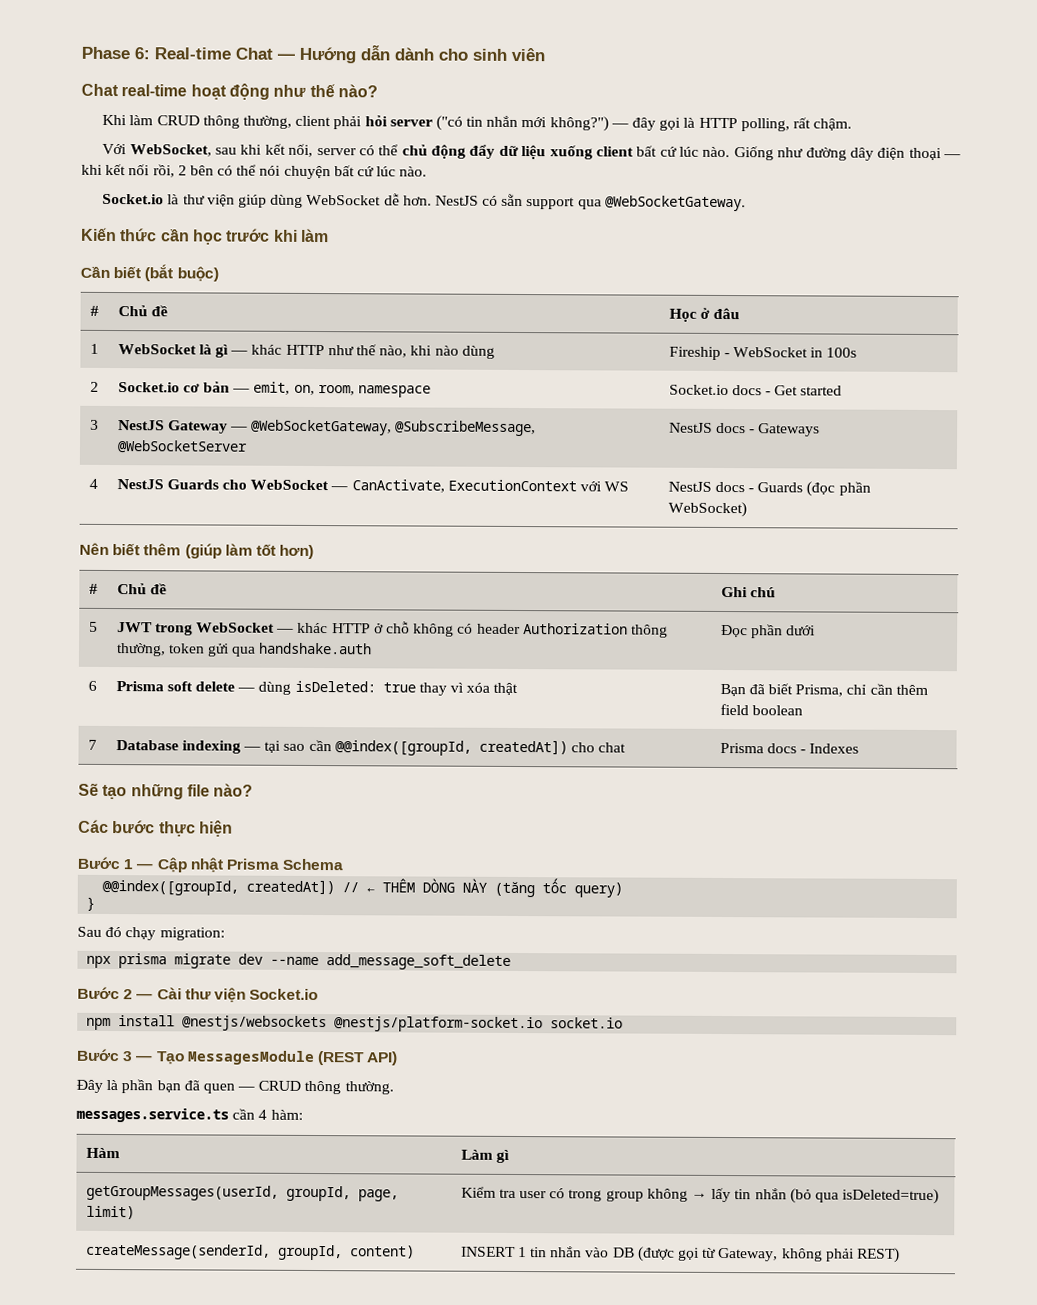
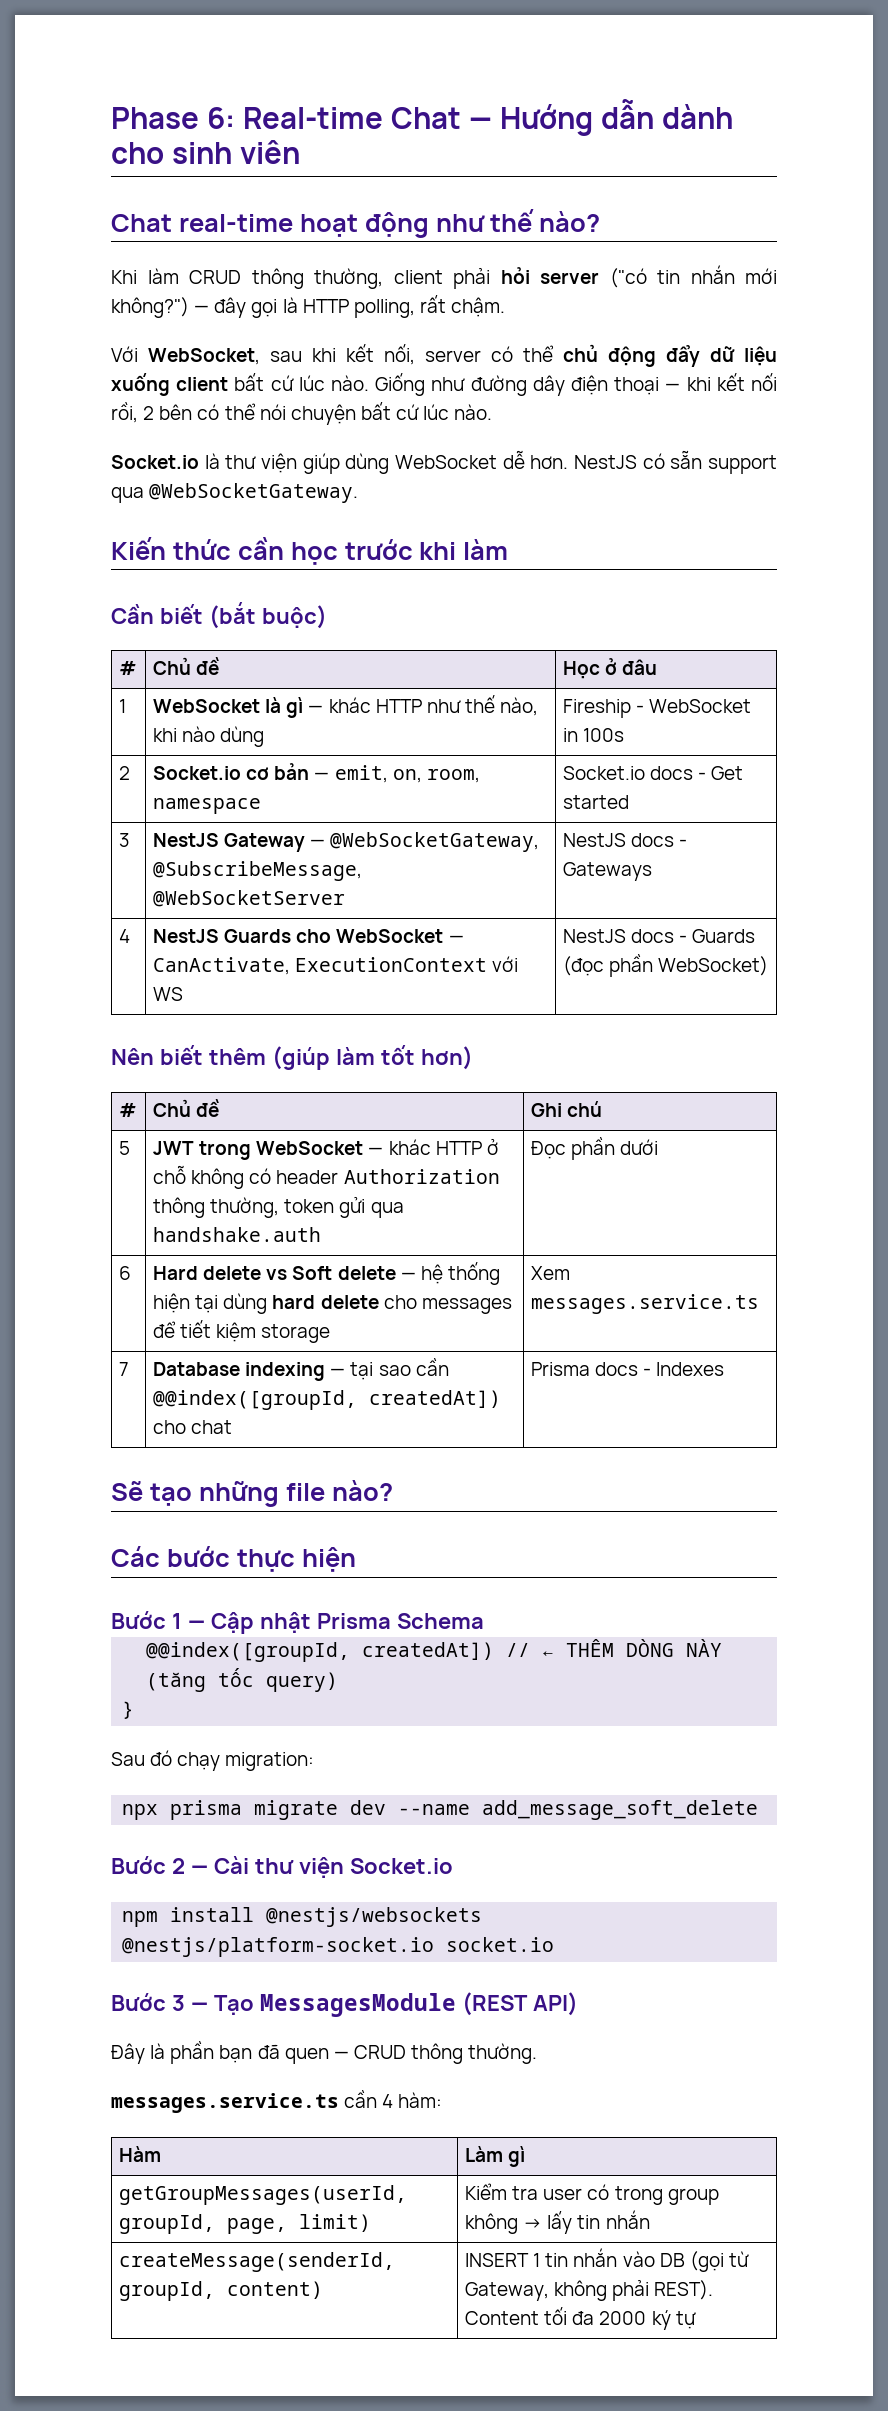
[115,680,519,696] [719,683,928,697] [719,703,803,716] Prisma soft delete — dùng isDeleted: true thay vì xóa thật | Bạn đã biết Prisma, chỉ cần thêm field boolean -> [152,1262,500,1285] [152,1293,512,1314] [152,1320,331,1343] [530,1266,570,1280] [530,1294,759,1314] Hard delete vs Soft delete — hệ thống hiện tại dùng hard delete cho messages để tiết kiệm storage | Xem messages.service.ts
[789,1188,940,1205] (bỏ qua isDeleted=true) -> (650, 2219) none
[637,1246,700,1262] (được gọi -> [689,2251,724,2272] (gọi
[856,1247,900,1263] REST) -> [654,2280,714,2300] [464,2307,696,2330] REST). Content tối đa 2000 ký tự

